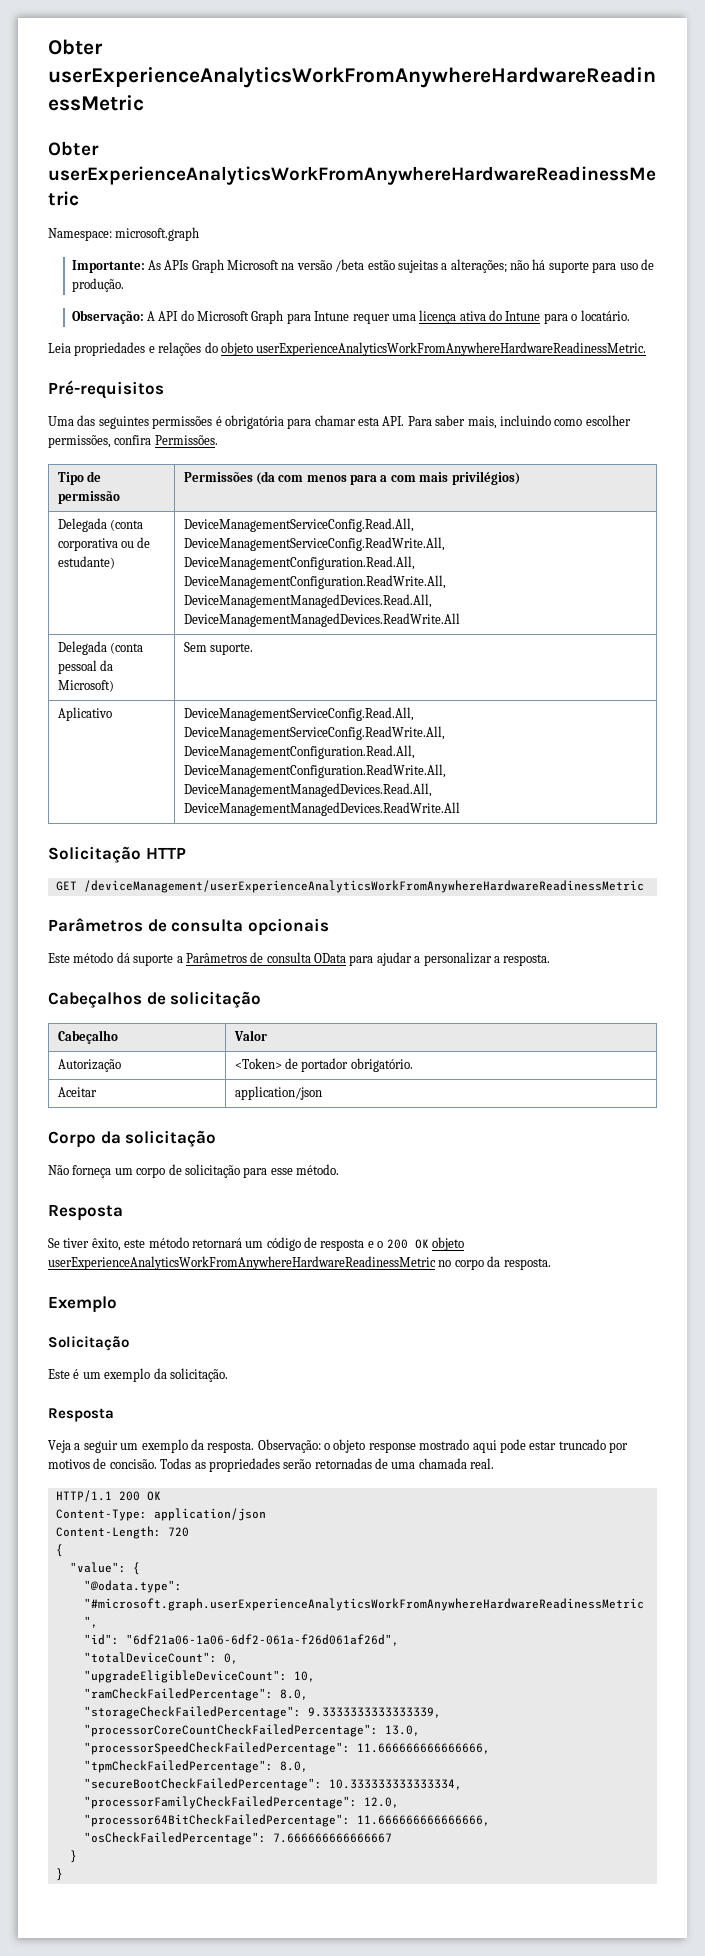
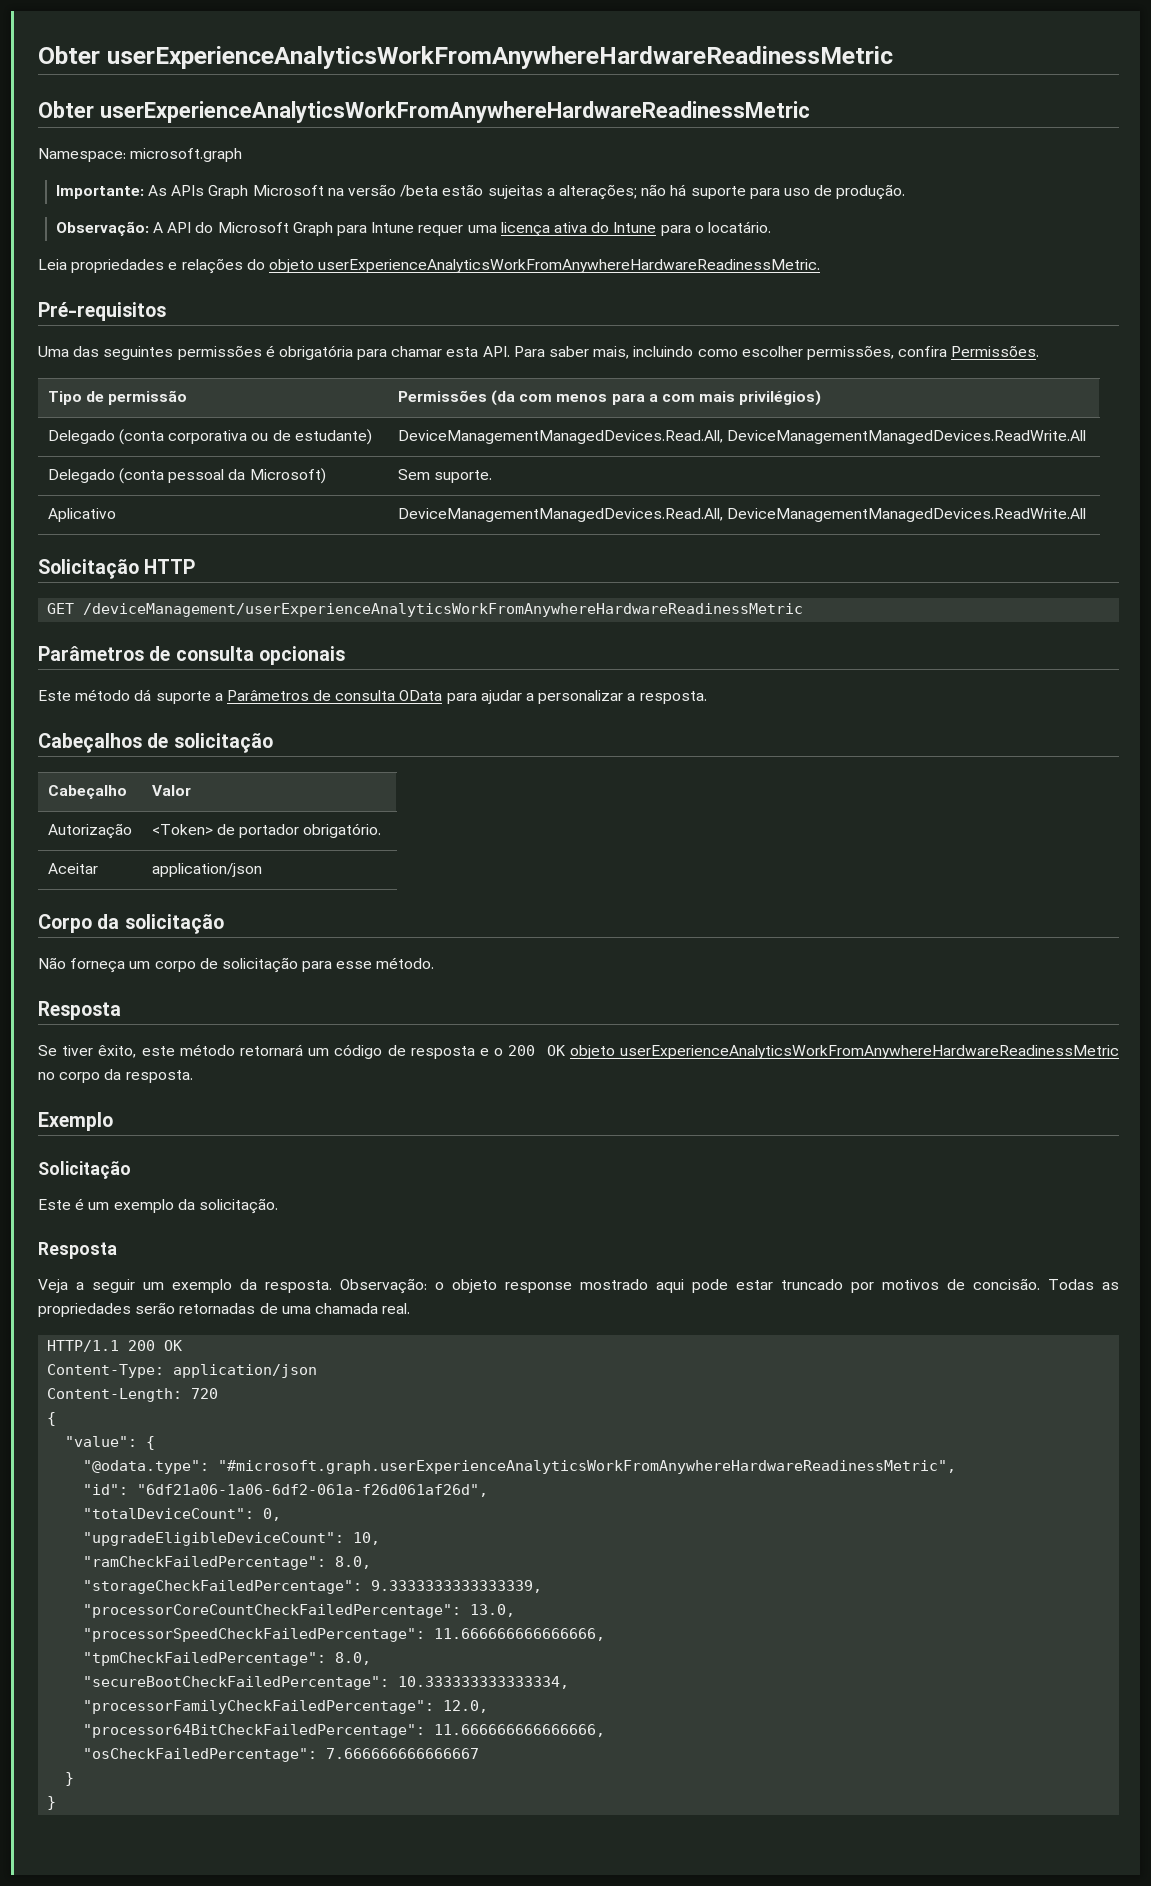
[57,518,107,532] Delegada -> [47,430,115,444] Delegado
[183,518,414,532] [183,537,445,551] [183,556,415,570] [183,575,446,589] [183,594,432,608] [183,613,460,627] [57,641,107,655] DeviceManagementServiceConfig.Read.All, DeviceManagementServiceConfig.ReadWrite.All, DeviceManagementConfiguration.Read.All, DeviceManagementConfiguration.ReadWrite.All, DeviceManagementManagedDevices.Read.All, DeviceManagementManagedDevices.ReadWrite.All // Delegada -> [397,430,1087,444] [47,469,115,483] DeviceManagementManagedDevices.Read.All, DeviceManagementManagedDevices.ReadWrite.All // Delegado
[183,707,414,721] [183,726,445,740] [183,745,415,759] [183,764,446,778] DeviceManagementServiceConfig.Read.All, DeviceManagementServiceConfig.ReadWrite.All, DeviceManagementConfiguration.Read.All, DeviceManagementConfiguration.ReadWrite.All, -> (116, 515) none

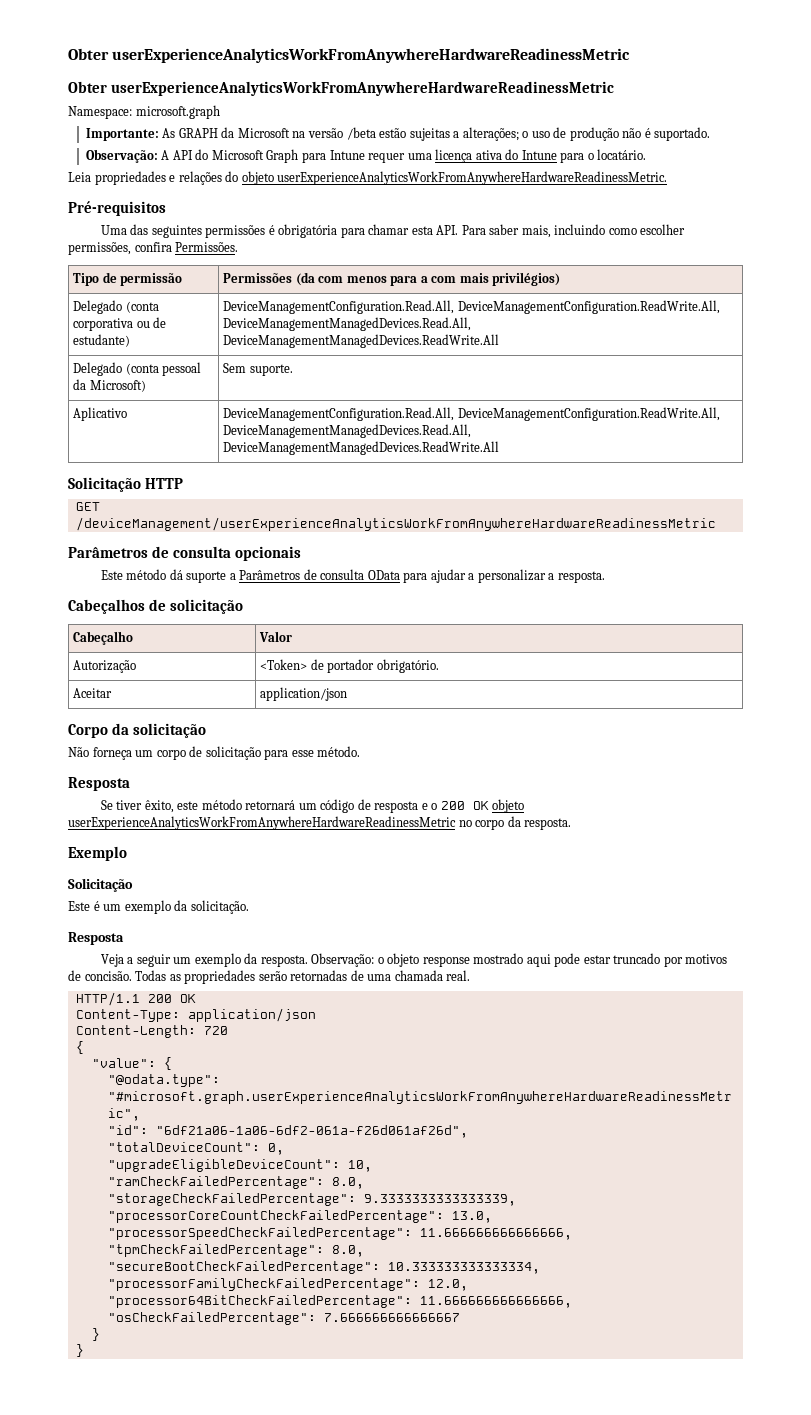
[171,185,249,199] APIs Graph -> [178,127,235,138] GRAPH da
[641,184,906,200] não há suporte para uso de produção. -> [522,127,711,141] o uso de produção não é suportado.
(372, 437) none -> [223,300,720,314] DeviceManagementConfiguration.Read.All, DeviceManagementConfiguration.ReadWrite.All,
(116, 515) none -> [223,407,720,421] DeviceManagementConfiguration.Read.All, DeviceManagementConfiguration.ReadWrite.All,

